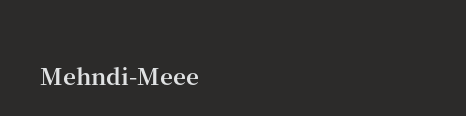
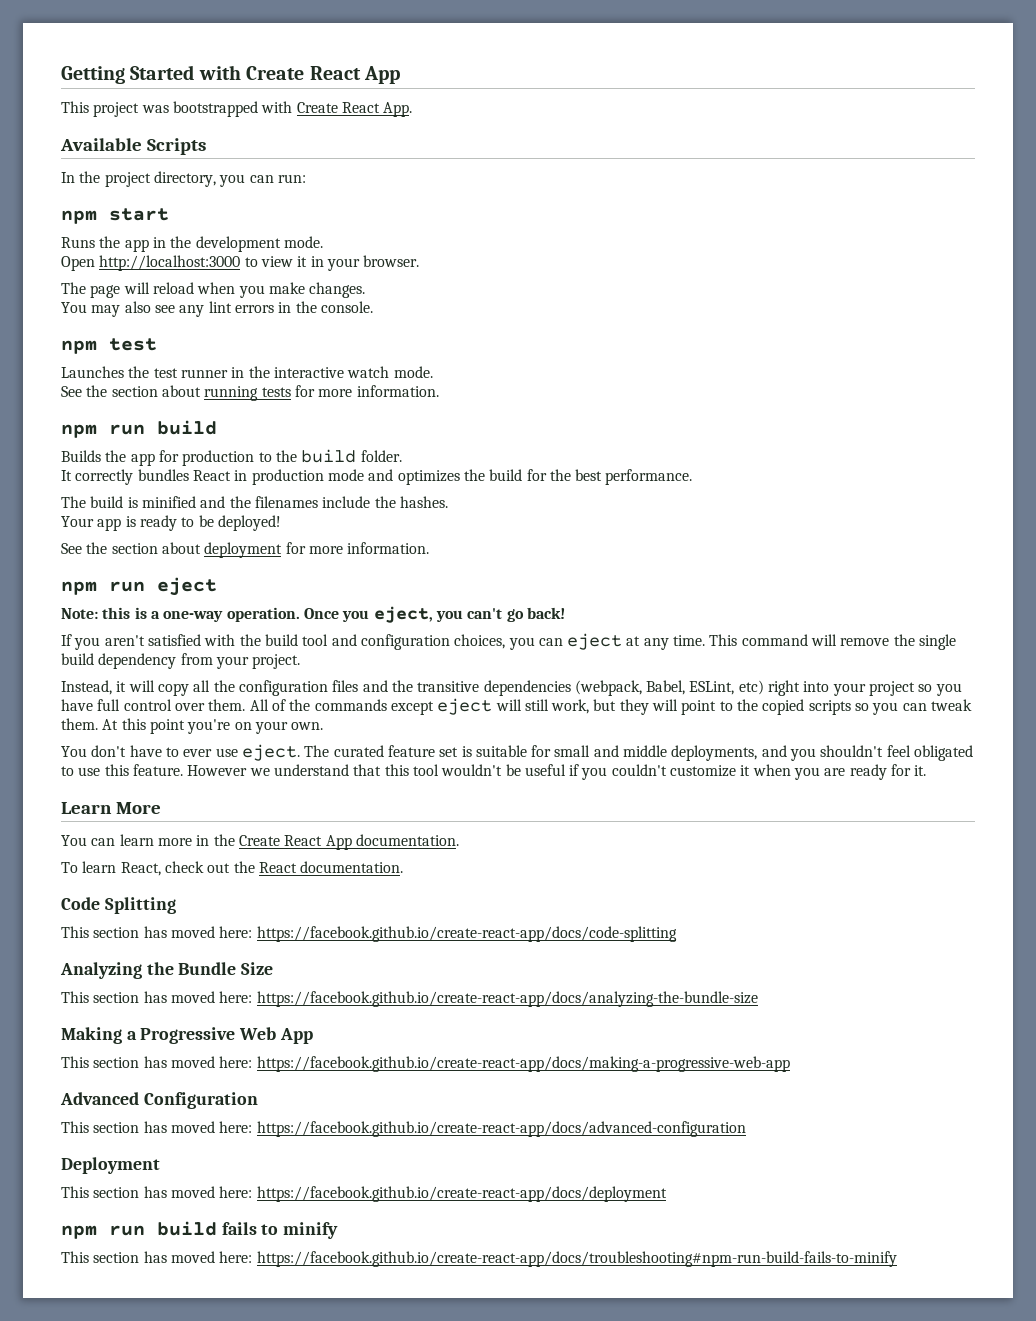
[40,67,199,85] Mehndi-Meee -> [61,65,400,84] [61,101,413,117] [60,138,206,155] [61,171,306,187] [61,208,169,224] [61,236,323,252] [61,255,420,271] [61,282,366,298] [61,301,373,317] [61,338,157,354] [61,366,433,378] [61,385,439,401] [61,420,217,438] [61,449,402,466] [61,469,693,485] [61,496,448,508] [61,515,281,531] [61,542,430,558] [61,577,217,596] [61,606,565,623] [61,633,957,650] [61,653,301,669] [61,680,962,696] [61,698,973,715] [61,718,324,734] [61,744,974,761] [61,764,927,780] [61,802,161,814] [61,834,459,850] [61,861,404,876] [61,897,176,914] [61,926,677,942] [60,962,274,979] [61,991,758,1007] [61,1027,313,1044] [61,1056,790,1072] [60,1092,258,1109] [61,1121,746,1137] [61,1157,160,1174] [61,1186,667,1202] [61,1221,339,1239] [61,1251,897,1267] Getting Started with Create React App // This project was bootstrapped with Create React App. // Available Scripts // In the project directory, you can run: // npm start // Runs the app in the development mode. // Open http://localhost:3000 to view it in your browser. // The page will reload when you make changes. // You may also see any lint errors in the console. // npm test // Launches the test runner in the interactive watch mode. // See the section about running tests for more information. // npm run build // Builds the app for production to the build folder. // It correctly bundles React in production mode and optimizes the build for the best performance. // The build is minified and the filenames include the hashes. // Your app is ready to be deployed! // See the section about deployment for more information. // npm run eject // Note: this is a one-way operation. Once you eject, you can't go back! // If you aren't satisfied with the build tool and configuration choices, you can eject at any time. This command will remove the single build dependency from your project. // Instead, it will copy all the configuration files and the transitive dependencies (webpack, Babel, ESLint, etc) right into your project so you have full control over them. All of the commands except eject will still work, but they will point to the copied scripts so you can tweak them. At this point you're on your own. // You don't have to ever use eject. The curated feature set is suitable for small and middle deployments, and you shouldn't feel obligated to use this feature. However we understand that this tool wouldn't be useful if you couldn't customize it when you are ready for it. // Learn More // You can learn more in the Create React App documentation. // To learn React, check out the React documentation. // Code Splitting // This section has moved here: https://facebook.github.io/create-react-app/docs/code-splitting // Analyzing the Bundle Size // This section has moved here: https://facebook.github.io/create-react-app/docs/analyzing-the-bundle-size // Making a Progressive Web App // This section has moved here: https://facebook.github.io/create-react-app/docs/making-a-progressive-web-app // Advanced Configuration // This section has moved here: https://facebook.github.io/create-react-app/docs/advanced-configuration // Deployment // This section has moved here: https://facebook.github.io/create-react-app/docs/deployment // npm run build fails to minify // This section has moved here: https://facebook.github.io/create-react-app/docs/troubleshooting#npm-run-build-fails-to-minify

